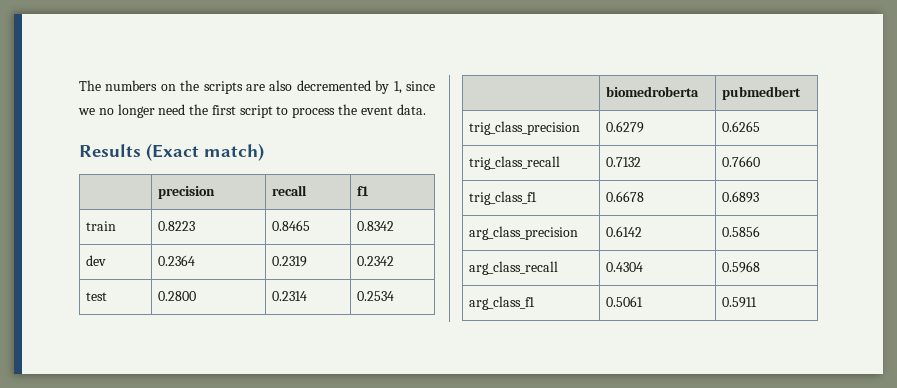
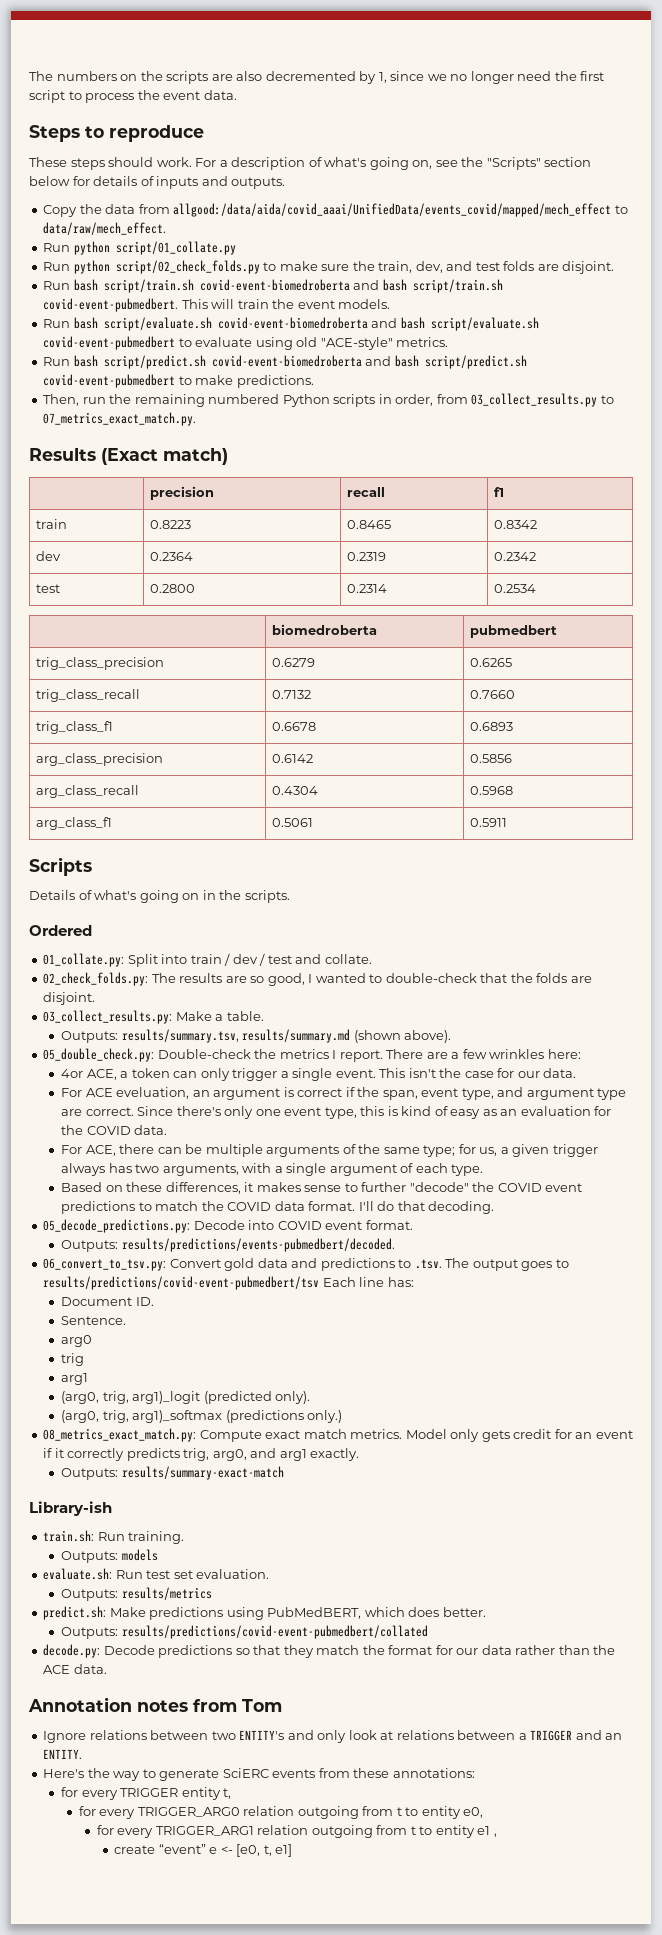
(426, 109) none -> [29,125,204,142] [29,157,592,170] [29,176,286,189] [43,203,628,217] [43,222,167,235] [43,241,236,255] [43,260,615,274] [43,279,503,293] [43,298,391,312] [43,317,539,331] [43,336,449,350] [43,355,527,369] [43,374,314,388] [43,393,614,407] [43,412,197,426] // Steps to reproduce // These steps should work. For a description of what's going on, see the "Scripts" section below for details of inputs and outputs. // Copy the data from allgood:/data/aida/covid_aaai/UnifiedData/events_covid/mapped/mech_effect to data/raw/mech_effect. // Run python script/01_collate.py // Run python script/02_check_folds.py to make sure the train, dev, and test folds are disjoint. // Run bash script/train.sh covid-event-biomedroberta and bash script/train.sh covid-event-pubmedbert. This will train the event models. // Run bash script/evaluate.sh covid-event-biomedroberta and bash script/evaluate.sh covid-event-pubmedbert to evaluate using old "ACE-style" metrics. // Run bash script/predict.sh covid-event-biomedroberta and bash script/predict.sh covid-event-pubmedbert to make predictions. // Then, run the remaining numbered Python scripts in order, from 03_collect_results.py to 07_metrics_exact_match.py.
(758, 302) none -> [29,857,92,876] [29,890,290,903] [29,925,92,936] [43,953,372,967] [43,972,592,986] [43,992,96,1005] [43,1010,264,1024] [61,1029,452,1043] [43,1048,581,1062] [61,1068,577,1081] [61,1087,627,1100] [61,1106,612,1119] [61,1125,168,1135] [61,1144,598,1157] [61,1163,484,1176] [61,1182,583,1194] [61,1201,495,1214] [43,1219,413,1233] [61,1238,395,1252] [43,1258,569,1271] [43,1276,414,1290] [61,1297,154,1306] [61,1316,127,1325] [61,1335,93,1347] [61,1353,85,1366] [61,1373,89,1385] [61,1391,311,1404] [61,1410,343,1423] [43,1428,633,1442] [43,1448,360,1461] [61,1466,284,1480] [29,1501,112,1516] [43,1530,185,1544] [61,1549,158,1563] [43,1568,270,1580] [61,1587,212,1601] [43,1606,486,1620] [61,1625,428,1639] [43,1644,616,1658] [43,1664,107,1674] [28,1697,282,1712] [43,1730,623,1743] [43,1749,83,1759] [43,1768,475,1781] [61,1787,232,1800] [78,1806,484,1819] [96,1825,497,1838] [114,1844,293,1857] // Scripts // Details of what's going on in the scripts. // Ordered // 01_collate.py: Split into train / dev / test and collate. // 02_check_folds.py: The results are so good, I wanted to double-check that the folds are disjoint. // 03_collect_results.py: Make a table. // Outputs: results/summary.tsv, results/summary.md (shown above). // 05_double_check.py: Double-check the metrics I report. There are a few wrinkles here: // 4or ACE, a token can only trigger a single event. This isn't the case for our data. // For ACE eveluation, an argument is correct if the span, event type, and argument type are correct. Since there's only one event type, this is kind of easy as an evaluation for the COVID data. // For ACE, there can be multiple arguments of the same type; for us, a given trigger always has two arguments, with a single argument of each type. // Based on these differences, it makes sense to further "decode" the COVID event predictions to match the COVID data format. I'll do that decoding. // 05_decode_predictions.py: Decode into COVID event format. // Outputs: results/predictions/events-pubmedbert/decoded. // 06_convert_to_tsv.py: Convert gold data and predictions to .tsv. The output goes to results/predictions/covid-event-pubmedbert/tsv Each line has: // Document ID. // Sentence. // arg0 // trig // arg1 // (arg0, trig, arg1)_logit (predicted only). // (arg0, trig, arg1)_softmax (predictions only.) // 08_metrics_exact_match.py: Compute exact match metrics. Model only gets credit for an event if it correctly predicts trig, arg0, and arg1 exactly. // Outputs: results/summary-exact-match // Library-ish // train.sh: Run training. // Outputs: models // evaluate.sh: Run test set evaluation. // Outputs: results/metrics // predict.sh: Make predictions using PubMedBERT, which does better. // Outputs: results/predictions/covid-event-pubmedbert/collated // decode.py: Decode predictions so that they match the format for our data rather than the ACE data. // Annotation notes from Tom // Ignore relations between two ENTITY's and only look at relations between a TRIGGER and an ENTITY. // Here's the way to generate SciERC events from these annotations: // for every TRIGGER entity t, // for every TRIGGER_ARG0 relation outgoing from t to entity e0, // for every TRIGGER_ARG1 relation outgoing from t to entity e1 , // create “event” e <- [e0, t, e1]

